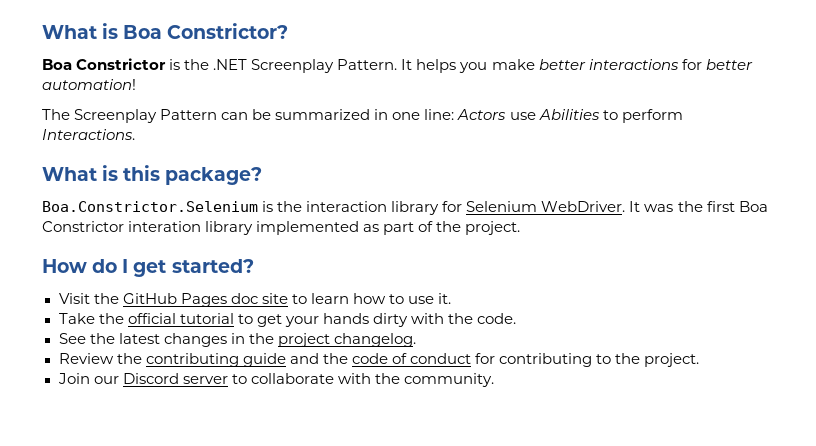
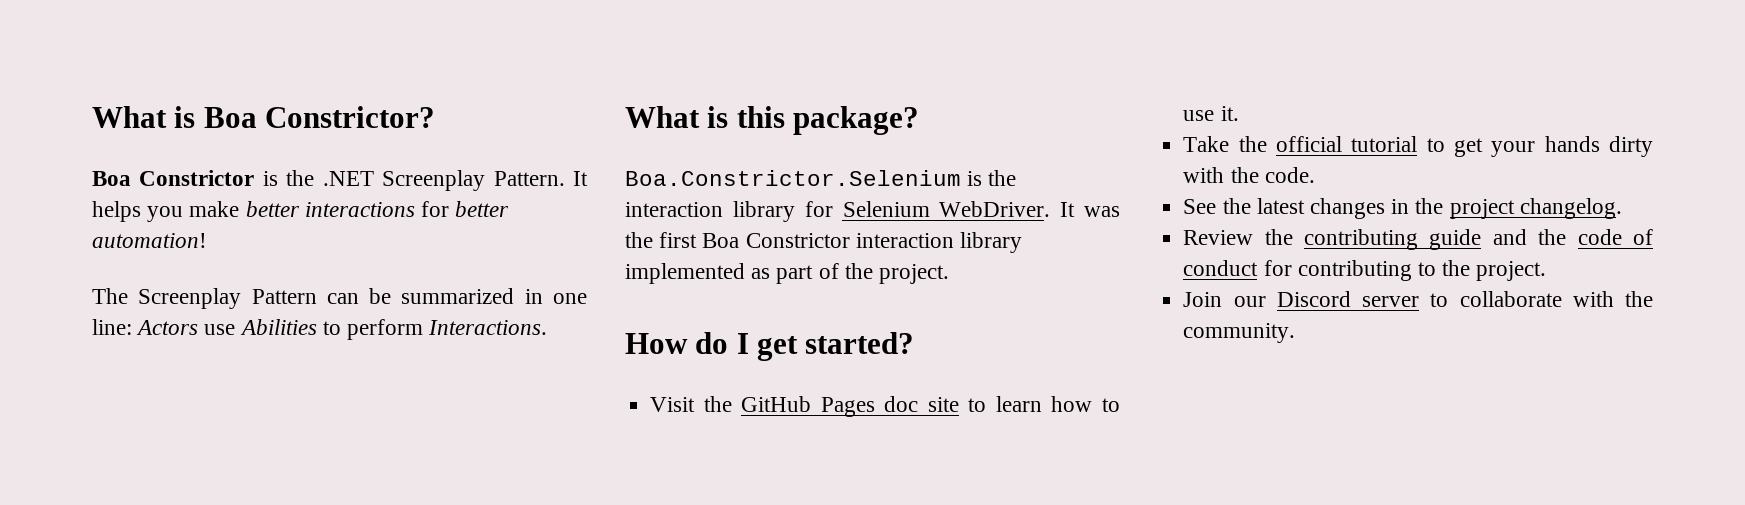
[128,221,202,232] interation -> [855,233,954,248] interaction

